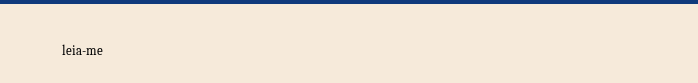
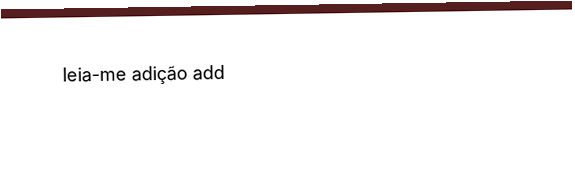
(103, 49) none -> [131,64,225,85] adição add

